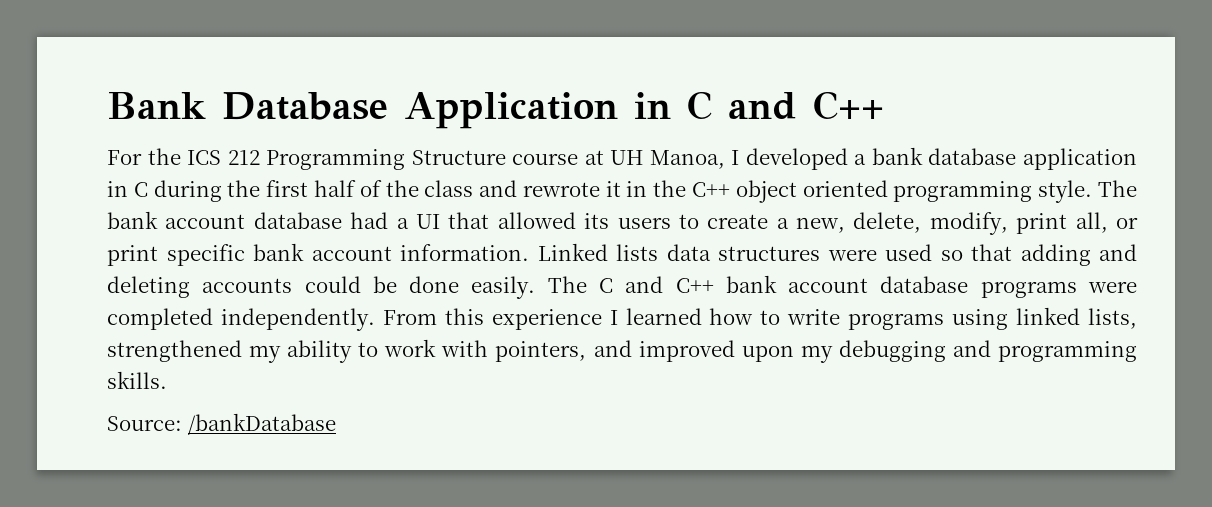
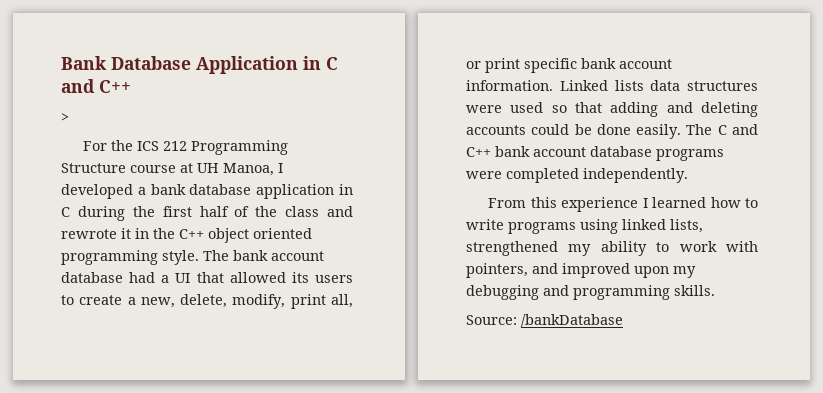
(884, 105) none -> [61,113,69,122] // >
(375, 319) none -> (688, 175) //

